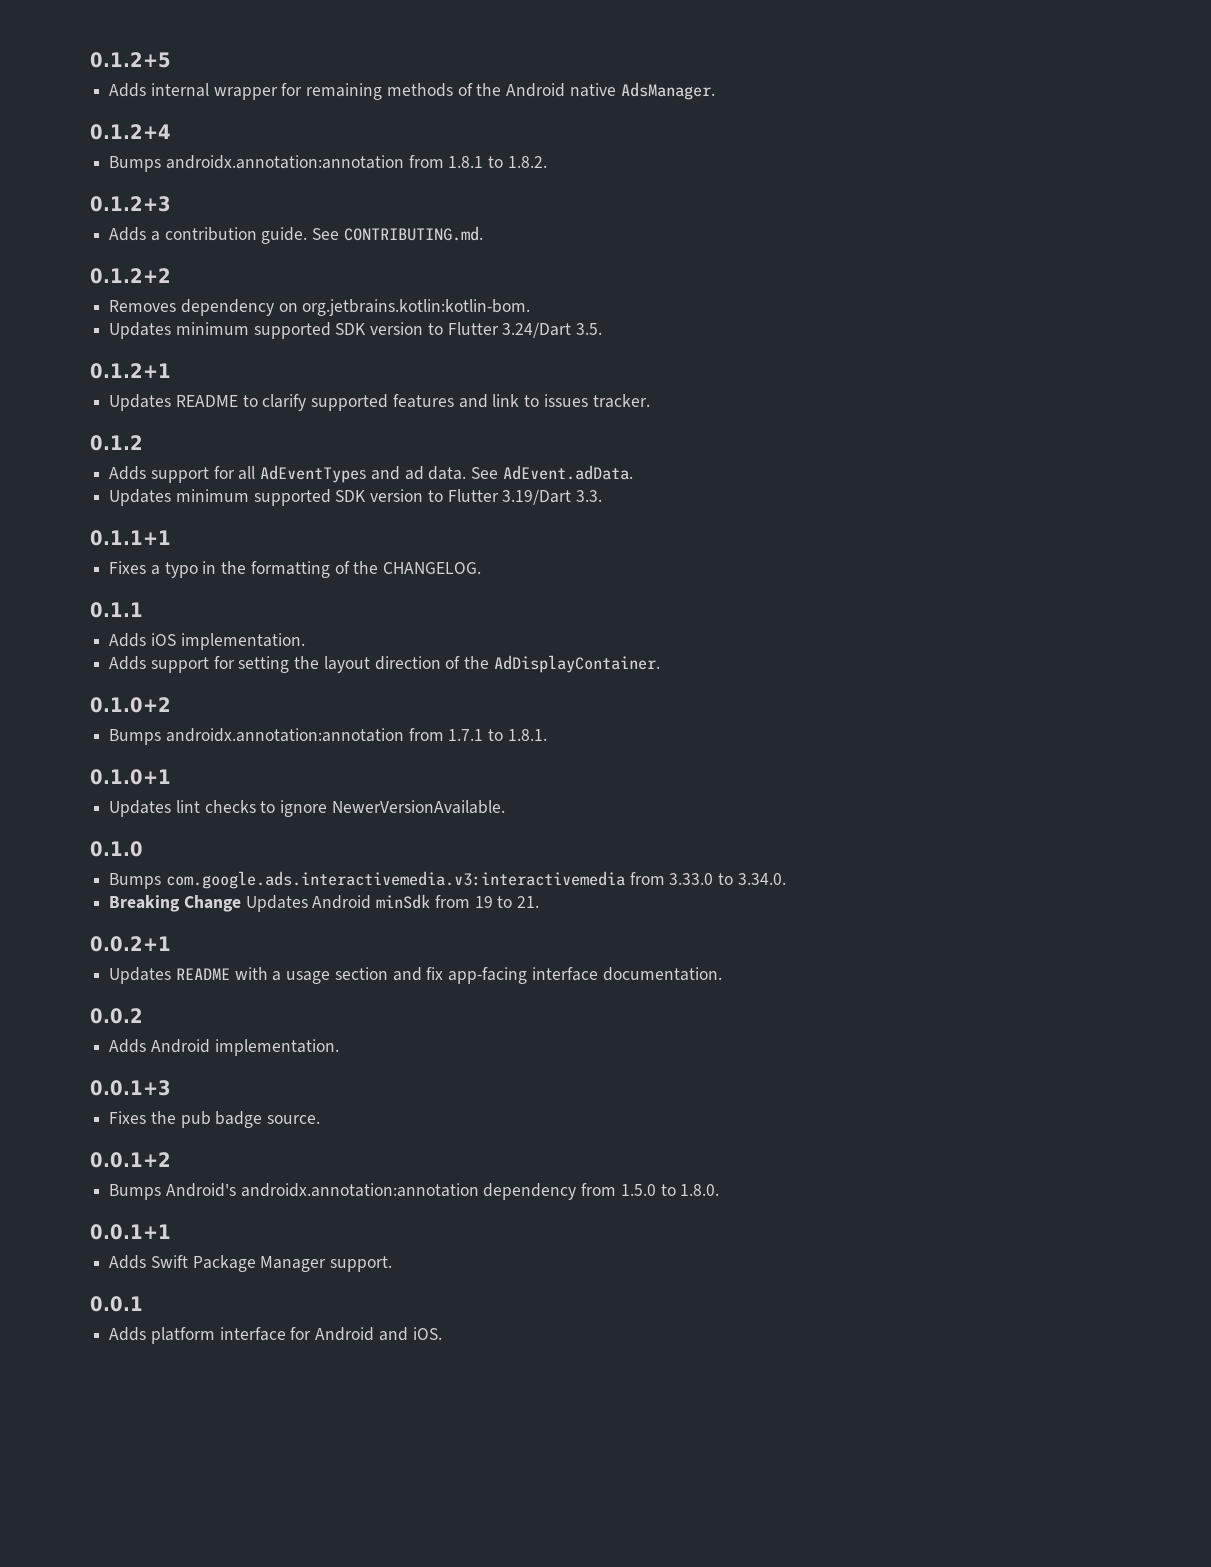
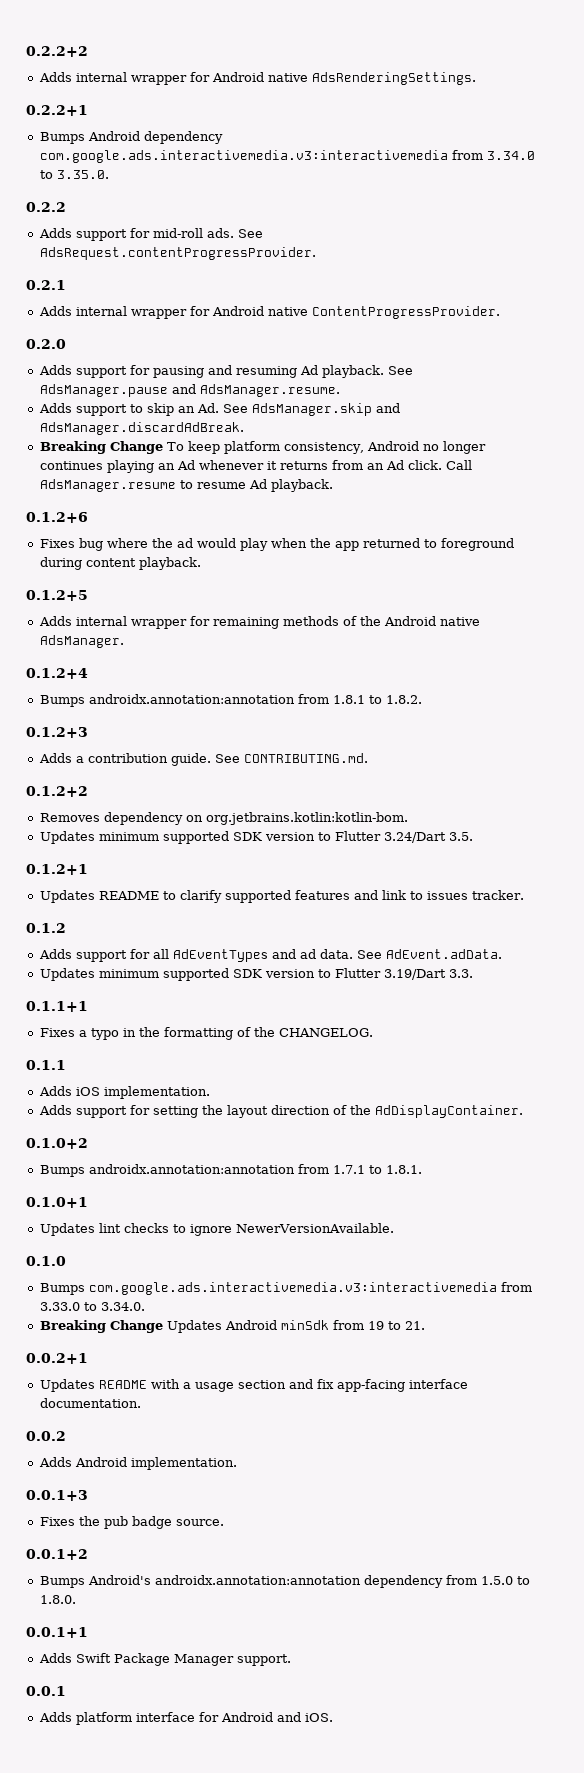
(90, 60) none -> [26,46,88,57] [38,72,476,85] [26,105,88,116] [39,131,223,144] [39,150,535,163] [39,170,109,179] [26,202,66,212] [38,228,263,241] [39,247,316,260] [26,280,66,290] [38,306,500,319] [26,339,66,349] [38,365,413,378] [39,384,340,397] [38,403,400,416] [39,422,244,435] [39,441,486,454] [39,460,472,473] [39,479,333,492] [26,512,88,523] [39,538,514,551] [39,557,201,570] 0.2.2+2 // Adds internal wrapper for Android native AdsRenderingSettings. // 0.2.2+1 // Bumps Android dependency com.google.ads.interactivemedia.v3:interactivemedia from 3.34.0 to 3.35.0. // 0.2.2 // Adds support for mid-roll ads. See AdsRequest.contentProgressProvider. // 0.2.1 // Adds internal wrapper for Android native ContentProgressProvider. // 0.2.0 // Adds support for pausing and resuming Ad playback. See AdsManager.pause and AdsManager.resume. // Adds support to skip an Ad. See AdsManager.skip and AdsManager.discardAdBreak. // Breaking Change To keep platform consistency, Android no longer continues playing an Ad whenever it returns from an Ad click. Call AdsManager.resume to resume Ad playback. // 0.1.2+6 // Fixes bug where the ad would play when the app returned to foreground during content playback. //

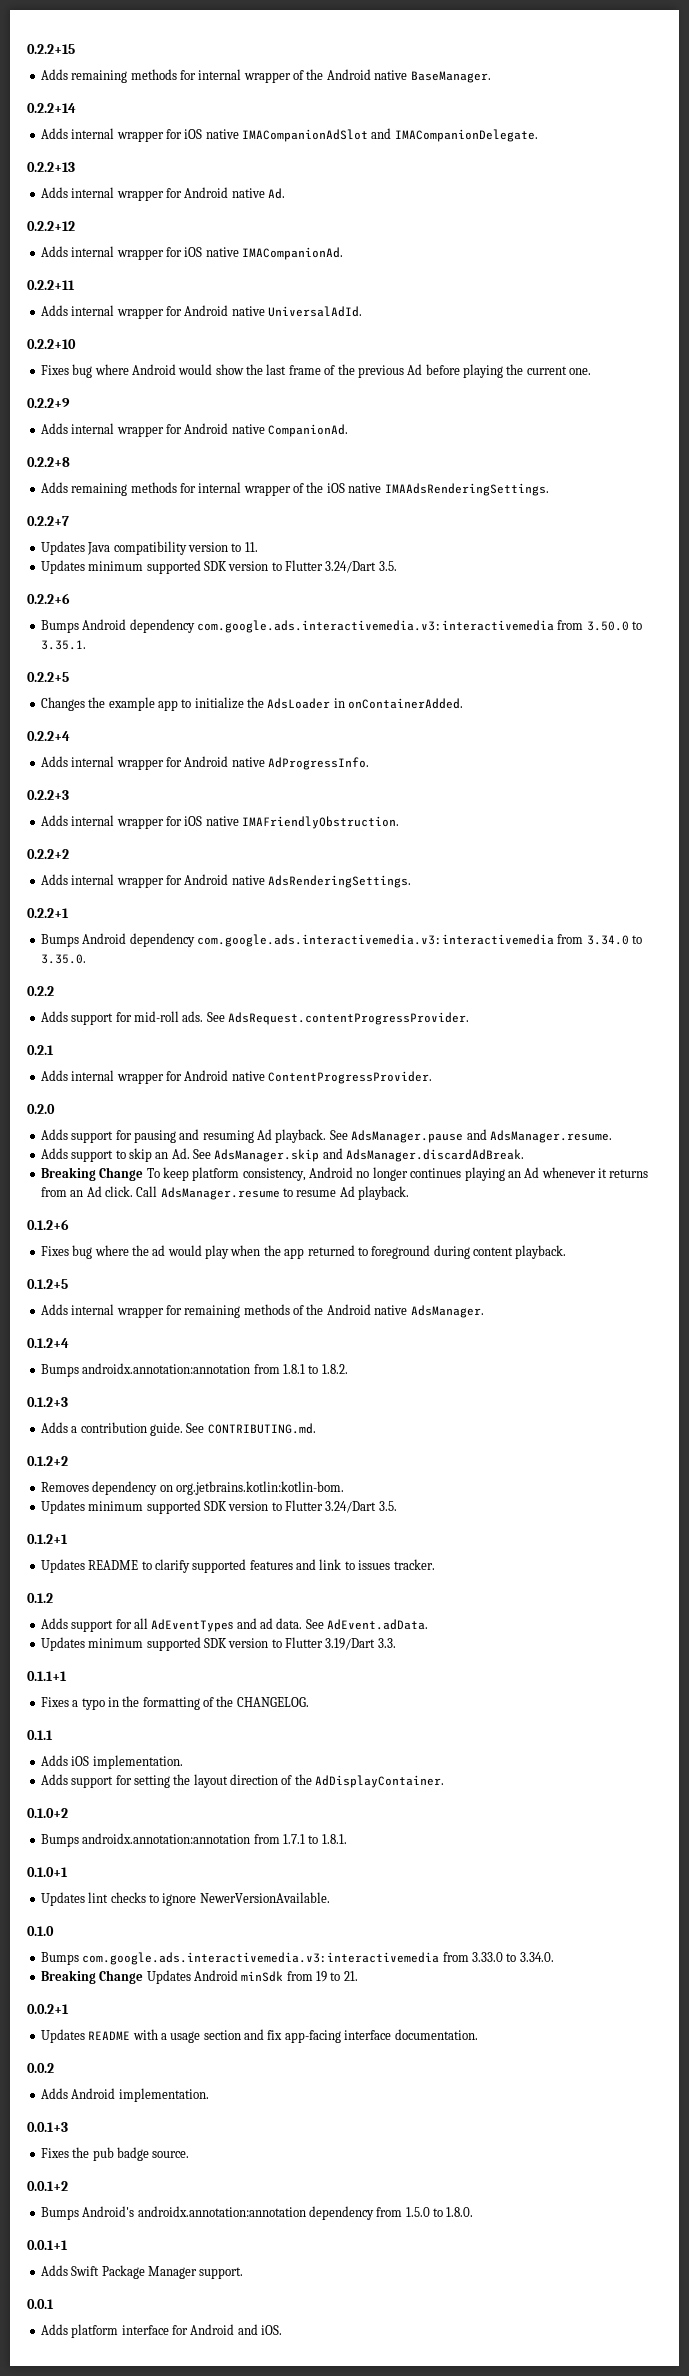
(26, 51) none -> [27,44,75,54] [40,69,491,83] [27,103,76,113] [40,128,538,142] [27,162,75,172] [40,187,285,201] [27,221,75,231] [40,246,343,260] [27,280,75,290] [40,305,362,319] [27,339,76,349] [40,364,592,378] [27,398,70,408] [40,423,348,437] [27,457,70,467] [40,482,549,496] [27,516,69,526] [40,541,258,555] [40,560,397,574] [27,593,70,604] [40,619,642,633] [40,640,86,650] [27,672,69,682] [40,697,464,711] [27,731,70,741] [40,756,369,770] [27,790,69,800] [40,815,399,829] 0.2.2+15 // Adds remaining methods for internal wrapper of the Android native BaseManager. // 0.2.2+14 // Adds internal wrapper for iOS native IMACompanionAdSlot and IMACompanionDelegate. // 0.2.2+13 // Adds internal wrapper for Android native Ad. // 0.2.2+12 // Adds internal wrapper for iOS native IMACompanionAd. // 0.2.2+11 // Adds internal wrapper for Android native UniversalAdId. // 0.2.2+10 // Fixes bug where Android would show the last frame of the previous Ad before playing the current one. // 0.2.2+9 // Adds internal wrapper for Android native CompanionAd. // 0.2.2+8 // Adds remaining methods for internal wrapper of the iOS native IMAAdsRenderingSettings. // 0.2.2+7 // Updates Java compatibility version to 11. // Updates minimum supported SDK version to Flutter 3.24/Dart 3.5. // 0.2.2+6 // Bumps Android dependency com.google.ads.interactivemedia.v3:interactivemedia from 3.50.0 to 3.35.1. // 0.2.2+5 // Changes the example app to initialize the AdsLoader in onContainerAdded. // 0.2.2+4 // Adds internal wrapper for Android native AdProgressInfo. // 0.2.2+3 // Adds internal wrapper for iOS native IMAFriendlyObstruction. //

